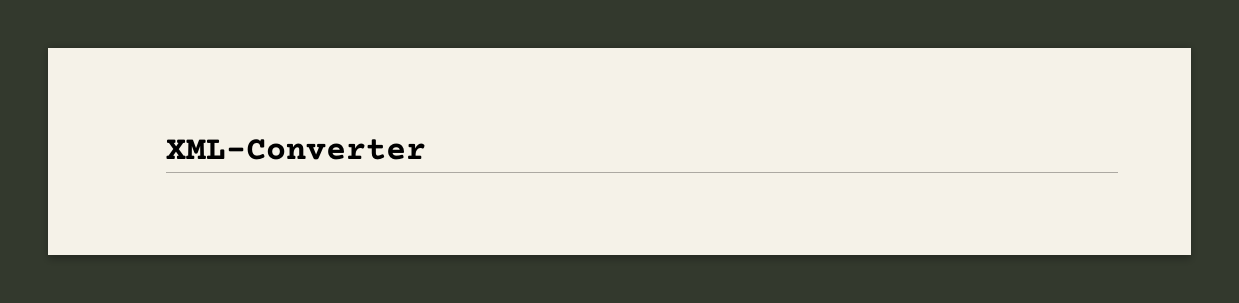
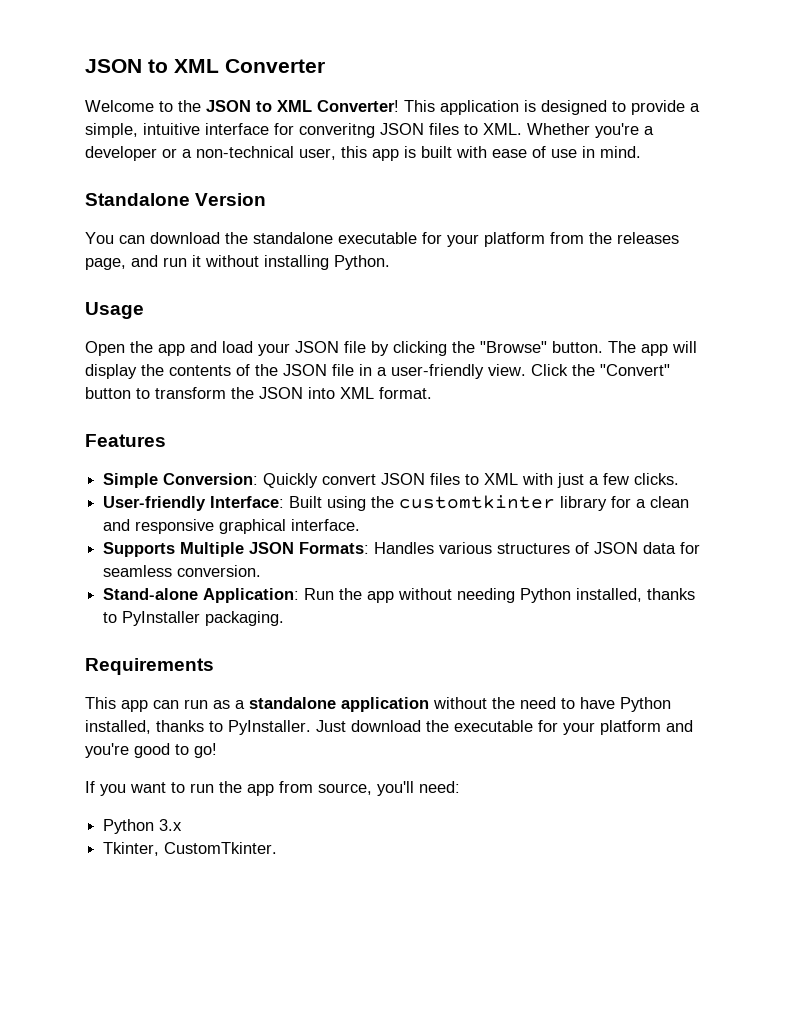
[166,139,426,160] XML-Converter -> [85,59,325,73] [85,100,700,115] [85,123,654,138] [85,146,641,161] [85,193,267,206] [85,232,679,247] [85,255,390,270] [85,302,144,319] [85,341,697,356] [85,364,670,379] [85,387,432,399] [85,434,166,447] [103,473,680,488] [103,495,690,511] [103,519,361,534] [103,542,701,557] [103,565,262,577] [103,588,696,603] [103,611,285,626] [85,658,214,675] [85,697,671,712] [85,720,693,735] [85,743,217,758] [85,781,460,796] [103,819,183,834] [103,842,278,856] JSON to XML Converter // Welcome to the JSON to XML Converter! This application is designed to provide a simple, intuitive interface for converitng JSON files to XML. Whether you're a developer or a non-technical user, this app is built with ease of use in mind. // Standalone Version // You can download the standalone executable for your platform from the releases page, and run it without installing Python. // Usage // Open the app and load your JSON file by clicking the "Browse" button. The app will display the contents of the JSON file in a user-friendly view. Click the "Convert" button to transform the JSON into XML format. // Features // Simple Conversion: Quickly convert JSON files to XML with just a few clicks. // User-friendly Interface: Built using the customtkinter library for a clean and responsive graphical interface. // Supports Multiple JSON Formats: Handles various structures of JSON data for seamless conversion. // Stand-alone Application: Run the app without needing Python installed, thanks to PyInstaller packaging. // Requirements // This app can run as a standalone application without the need to have Python installed, thanks to PyInstaller. Just download the executable for your platform and you're good to go! // If you want to run the app from source, you'll need: // Python 3.x // Tkinter, CustomTkinter.

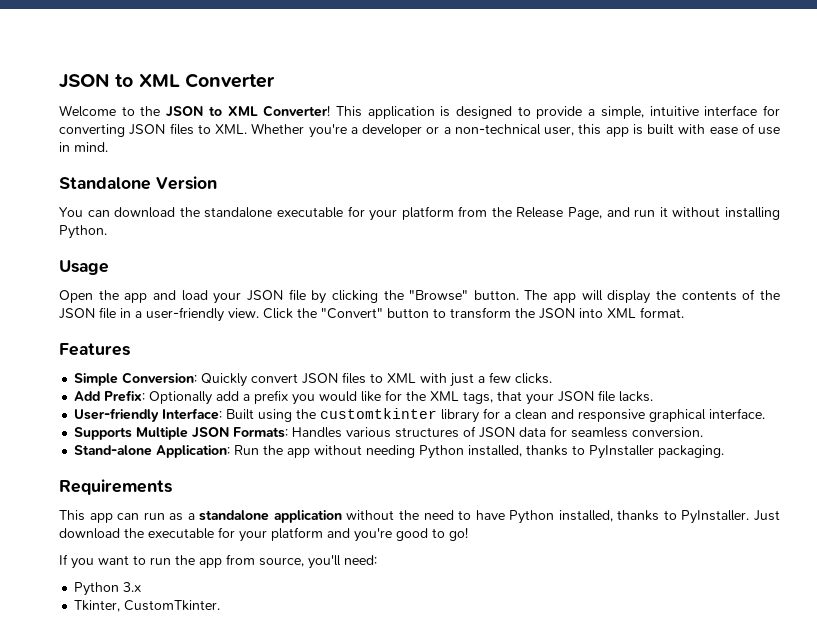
[299,123,375,138] converitng -> [59,124,125,137] converting
[617,232,679,244] [85,258,126,270] releases page, -> [516,207,603,220] Release Page,
(680, 479) none -> [74,390,654,405] // Add Prefix: Optionally add a prefix you would like for the XML tags, that your JSON file lacks.

